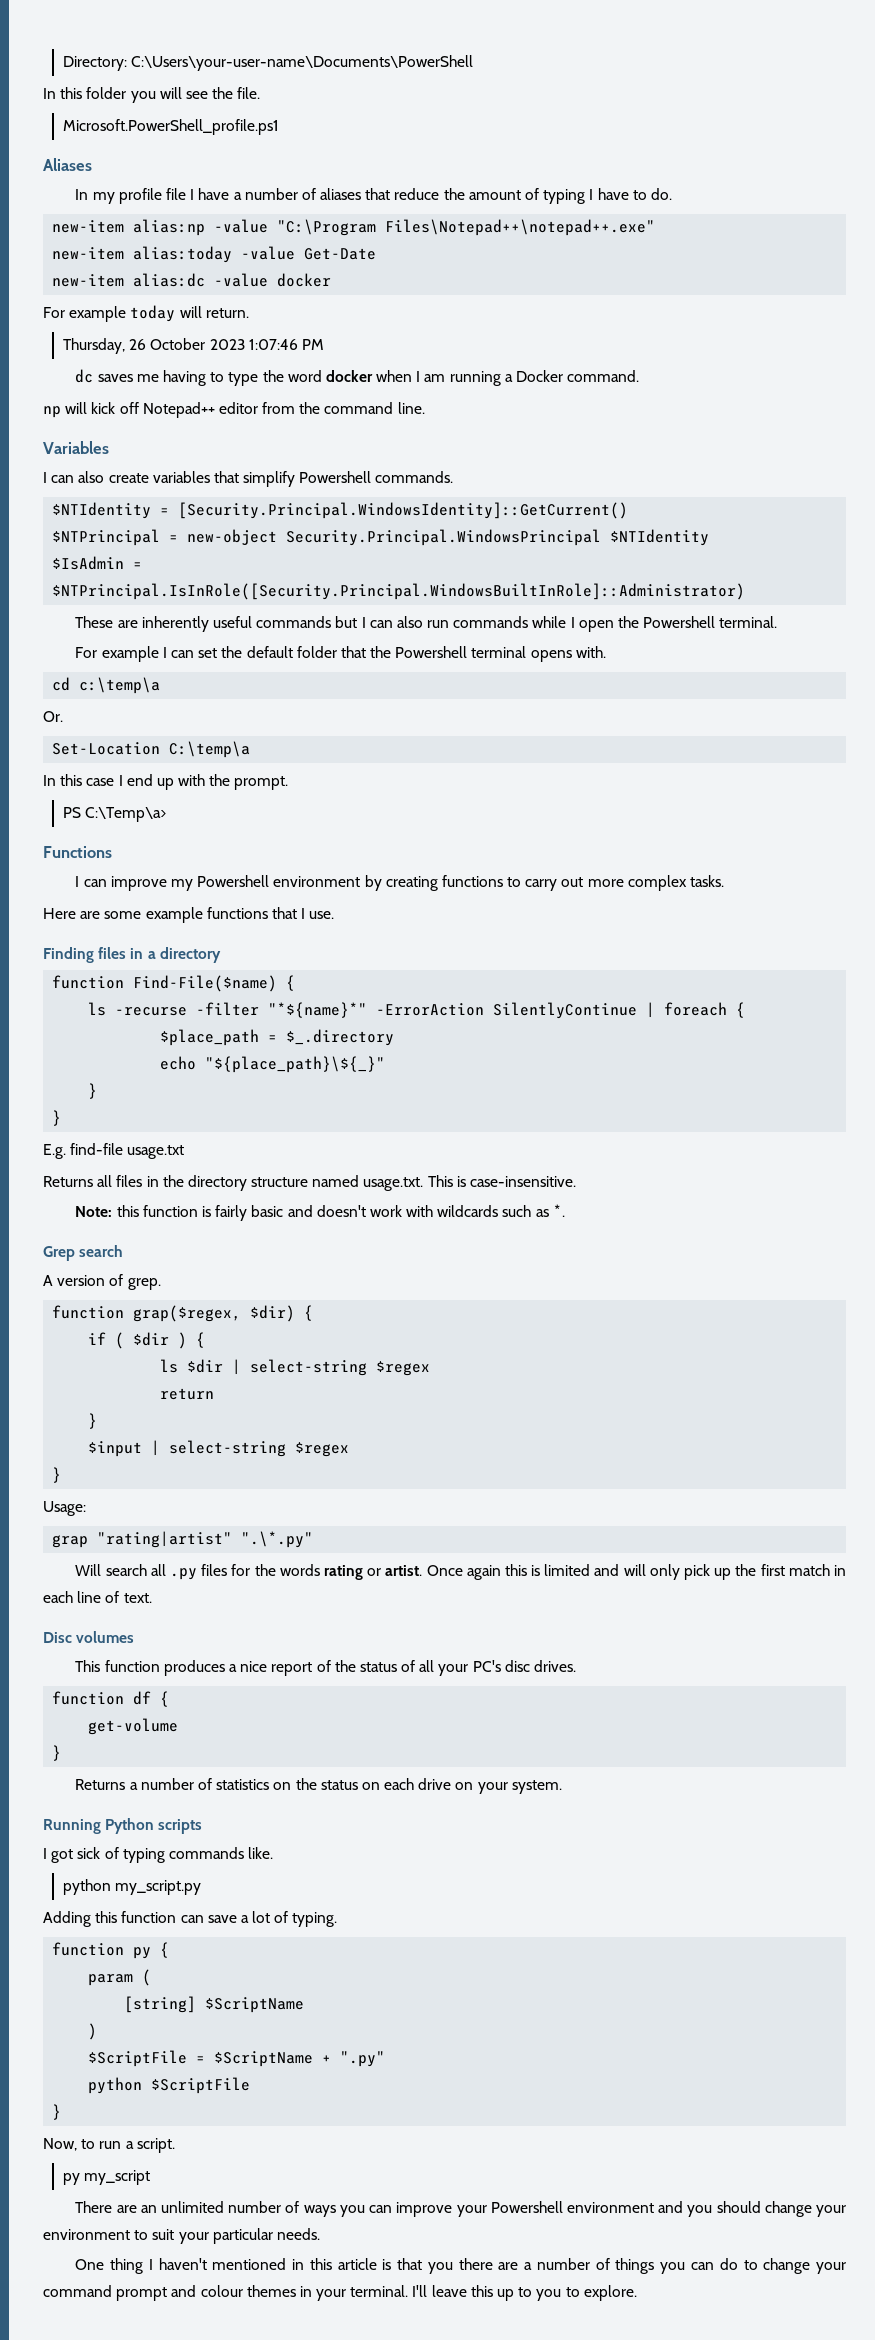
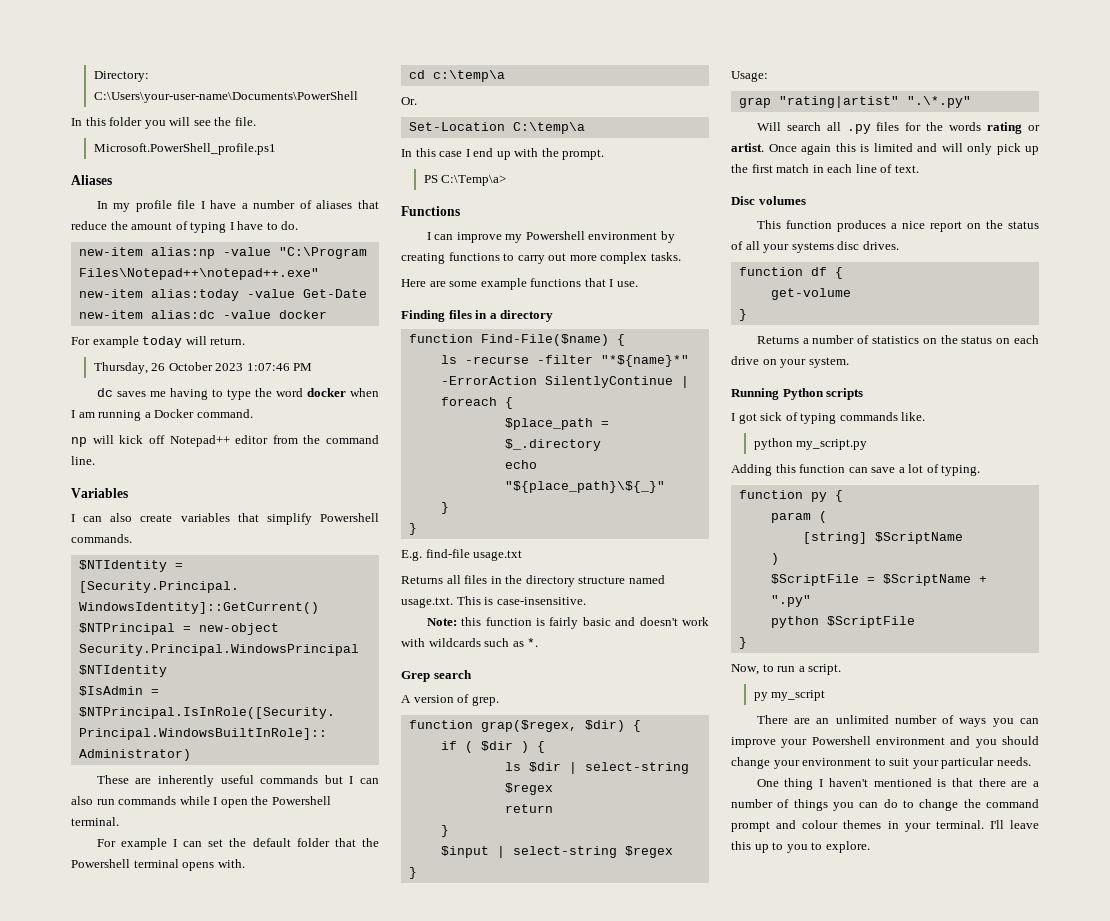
[316,1660,331,1672] of -> [966,223,981,229] on
[472,1660,501,1672] PC's -> [791,242,834,253] systems
[292,2258,377,2270] in this article -> (932, 782) none
[427,2262,453,2274] you -> (973, 782) none
[815,2262,846,2274] your -> [963,799,981,808] the

